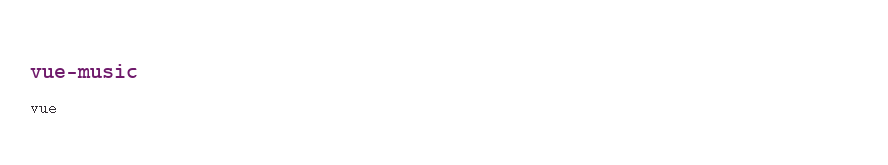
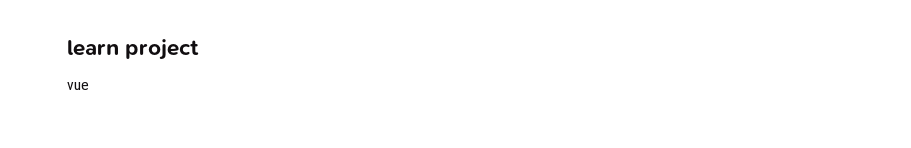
[30,64,138,78] vue-music -> [67,39,200,60] learn project

